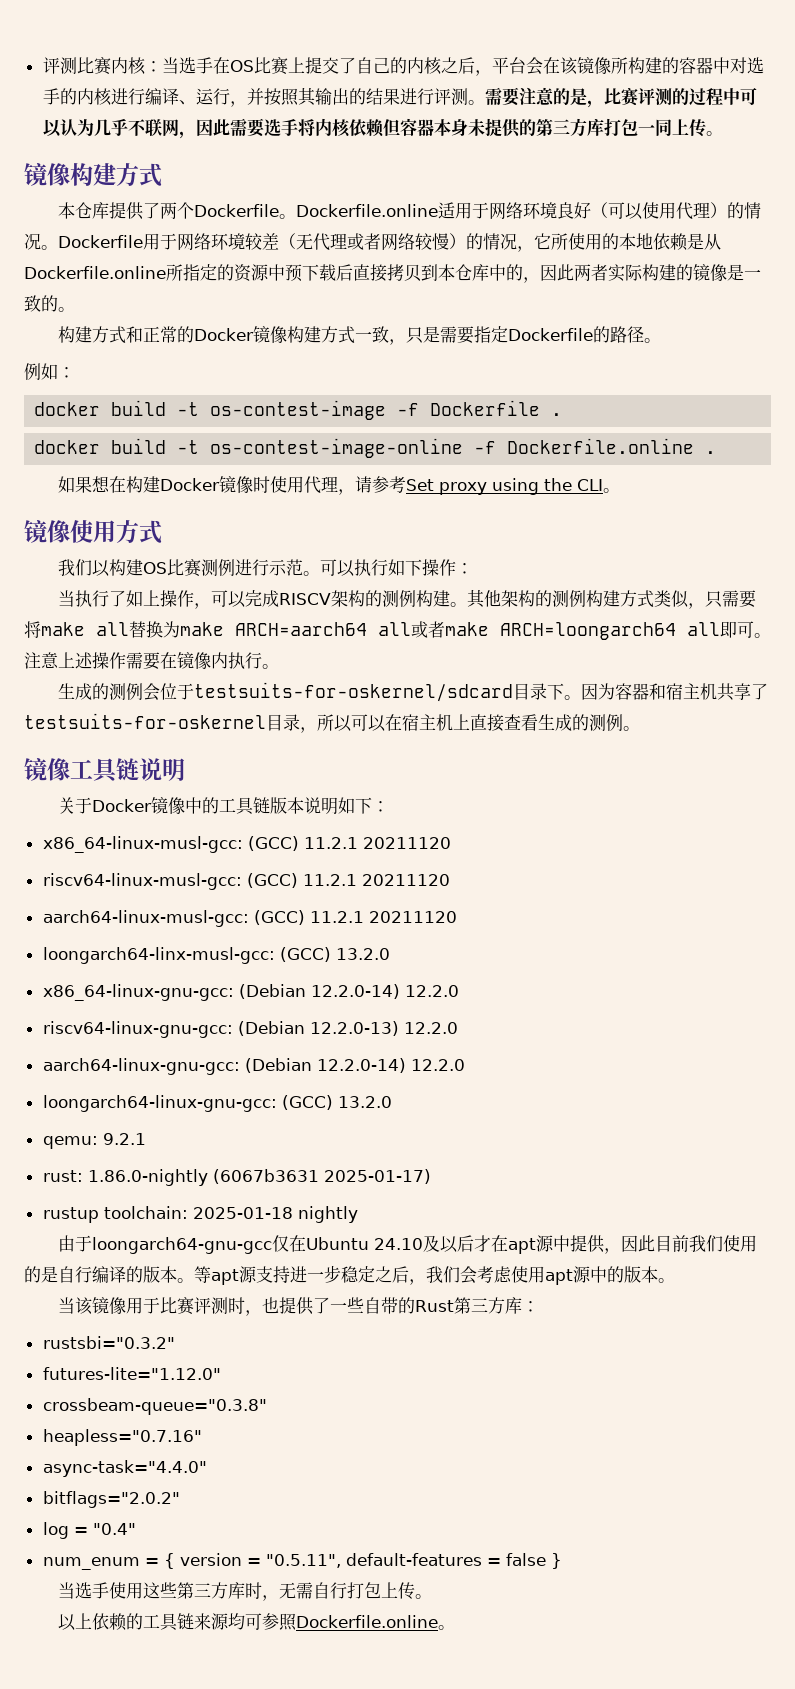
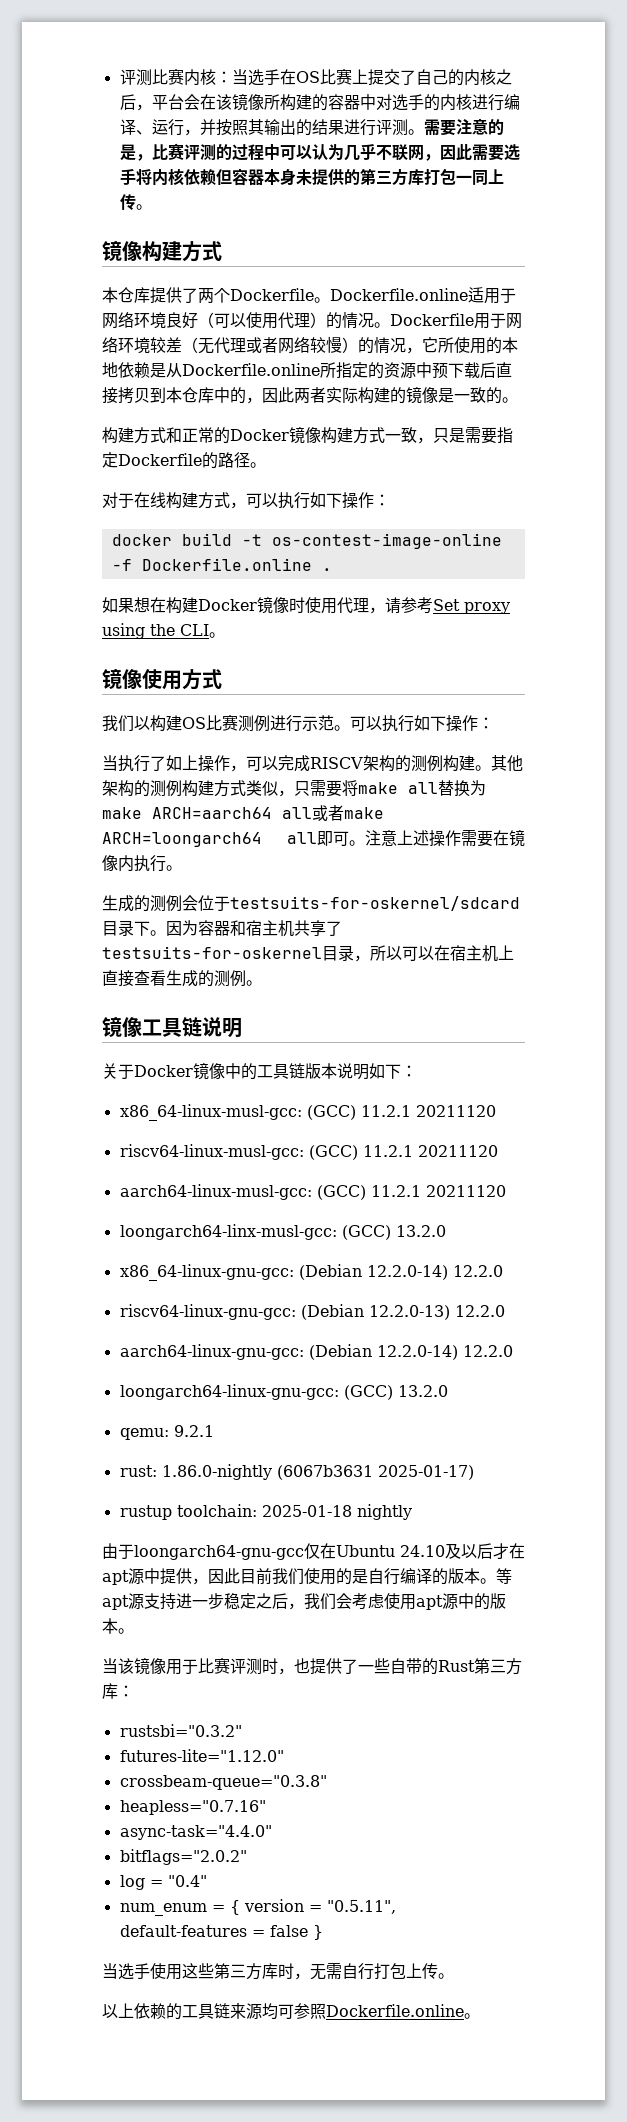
[24,363,75,380] [34,400,563,420] 例如： // docker build -t os-contest-image -f Dockerfile . -> [102,492,390,509] 对于在线构建方式，可以执行如下操作：

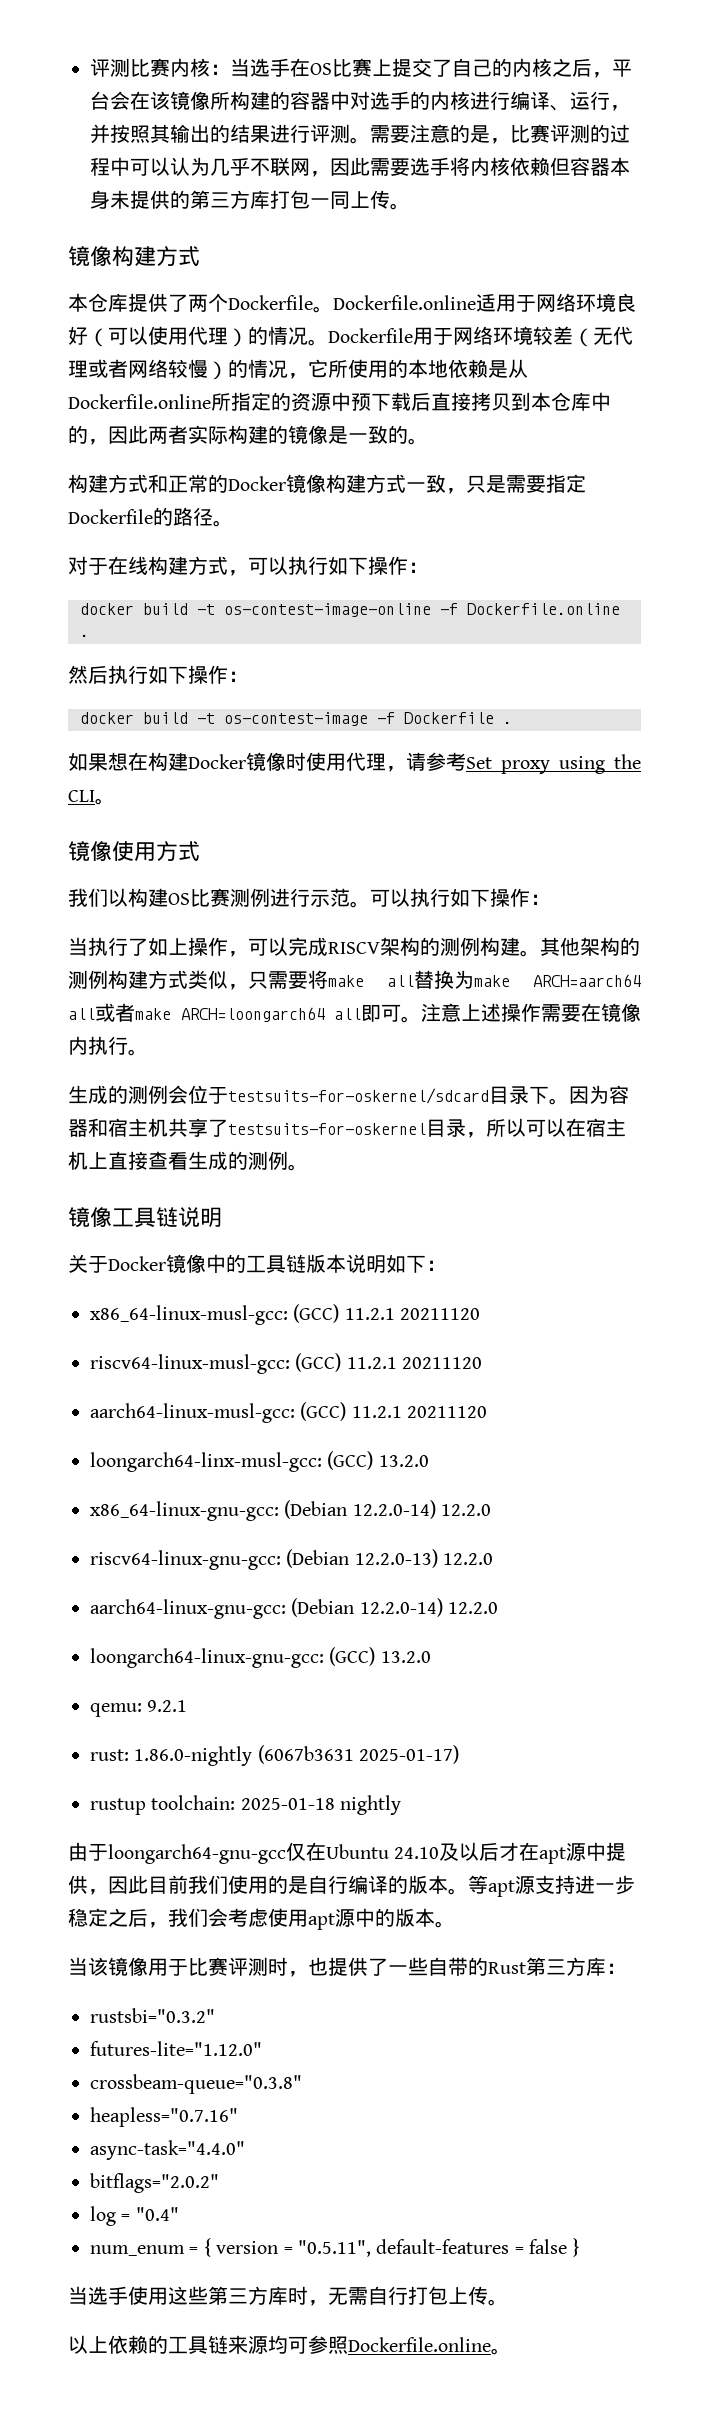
(332, 569) none -> [68,665,248,684] [80,712,512,726] // 然后执行如下操作： // docker build -t os-contest-image -f Dockerfile .

